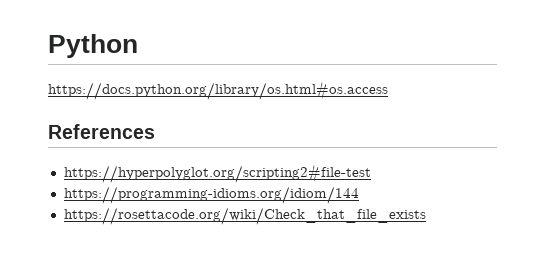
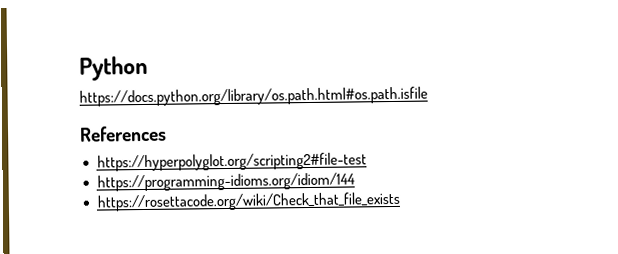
[48,81,388,100] https://docs.python.org/library/os.html#os.access -> [79,86,428,107] https://docs.python.org/library/os.path.html#os.path.isfile

